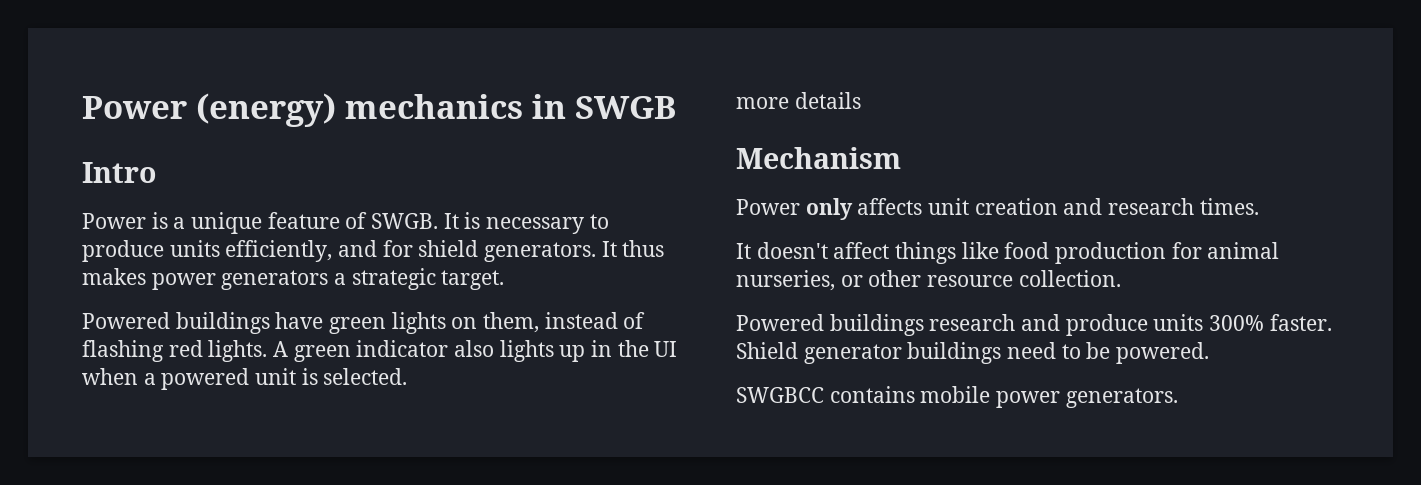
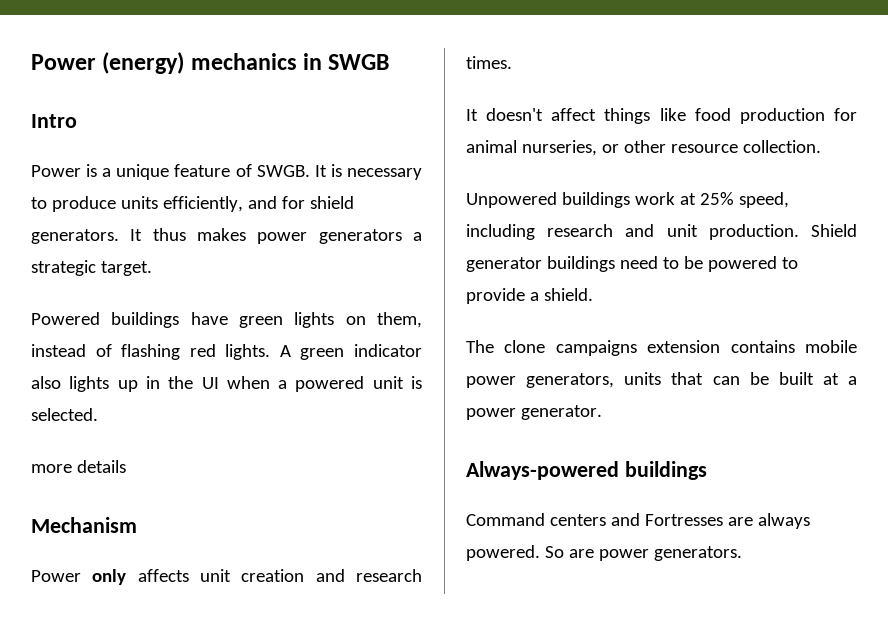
[736,314,1332,336] Powered buildings research and produce units 300% faster. -> [466,192,789,208] [466,224,799,240] Unpowered buildings work at 25% speed, including research and unit production.
[1116,342,1210,364] [736,386,991,403] powered. // SWGBCC contains mobile -> [707,256,798,272] [466,288,593,304] [466,340,857,356] [466,372,857,388] [466,405,602,420] [466,461,707,480] [466,513,810,529] [466,545,594,561] powered to provide a shield. // The clone campaigns extension contains mobile power generators, units that can be built at a power generator. // Always-powered buildings // Command centers and Fortresses are always powered. So are

